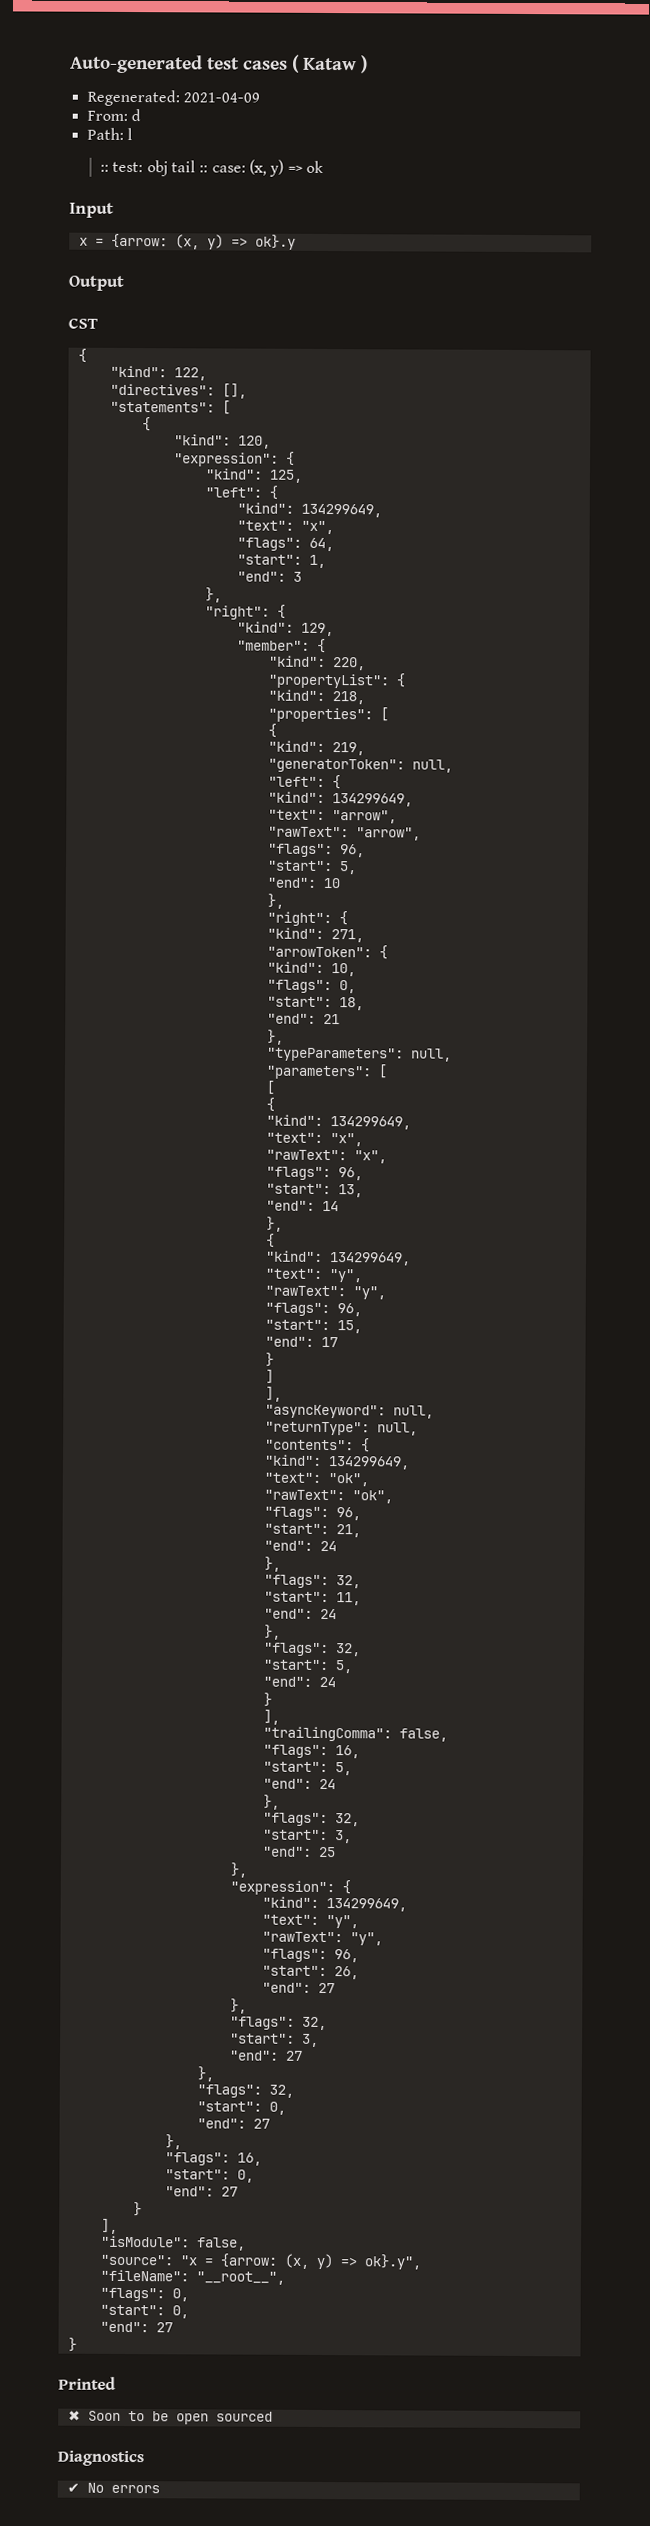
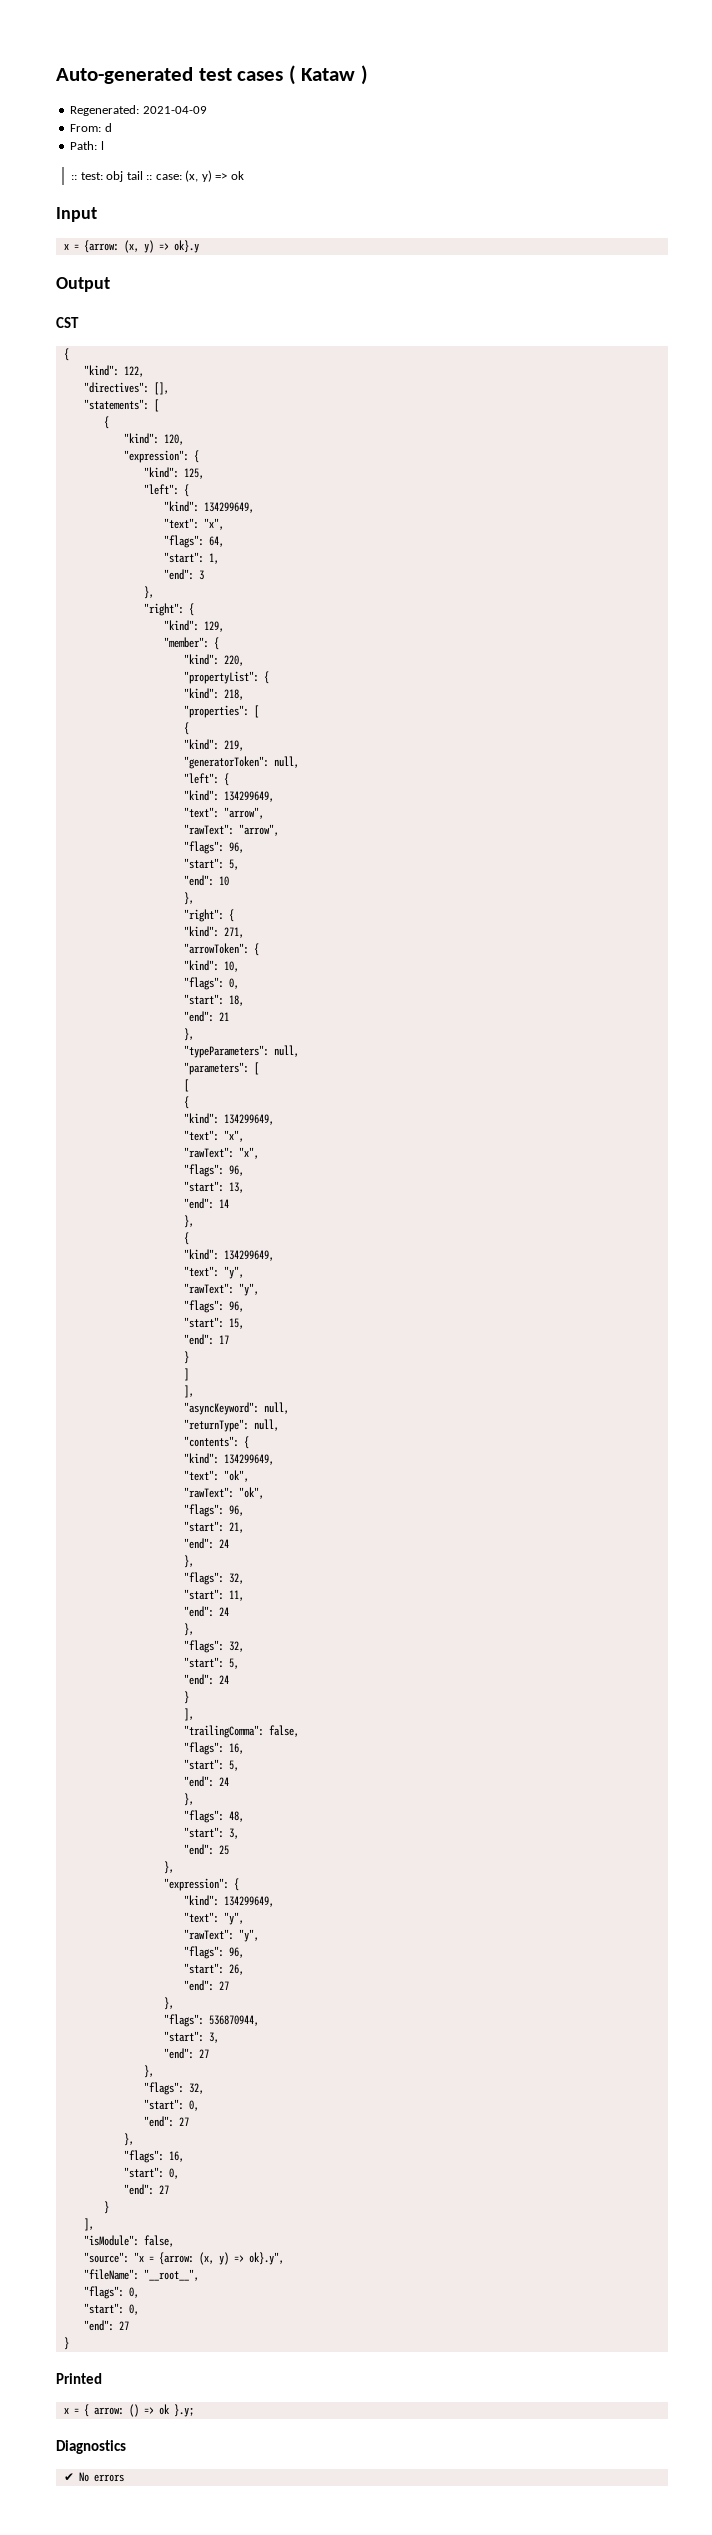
[334,1813,360,1827] 32, -> [228,1811,244,1822] 48,
[301,2016,327,2031] 32, -> [208,2015,259,2026] 536870944,
[67,2410,273,2425] ✖ Soon to be open sourced -> [63,2404,194,2417] x = { arrow: () => ok }.y;

